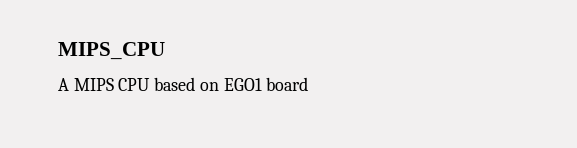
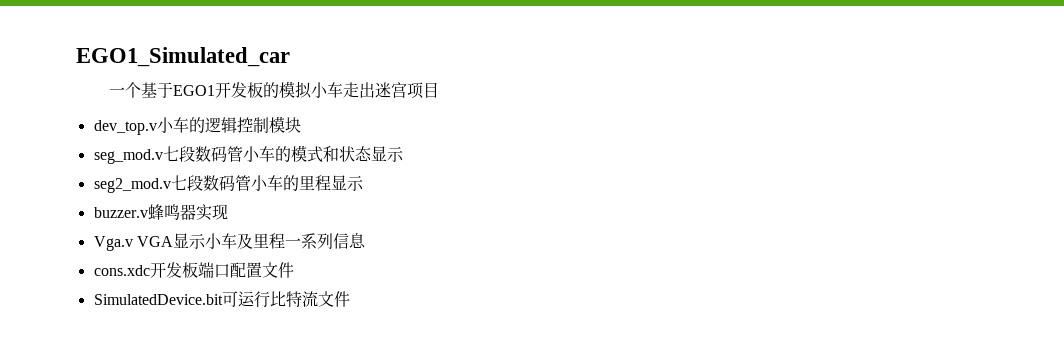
[58,42,165,60] [58,77,309,91] MIPS_CPU // A MIPS CPU based on EGO1 board -> [76,47,290,67] [108,81,439,99] [93,116,301,135] [93,145,404,164] [93,175,364,193] [93,204,228,221] [93,233,366,251] [93,262,294,278] [93,291,350,308] EGO1_Simulated_car // 一个基于EGO1开发板的模拟小车走出迷宫项目 // dev_top.v小车的逻辑控制模块 // seg_mod.v七段数码管小车的模式和状态显示 // seg2_mod.v七段数码管小车的里程显示 // buzzer.v蜂鸣器实现 // Vga.v VGA显示小车及里程一系列信息 // cons.xdc开发板端口配置文件 // SimulatedDevice.bit可运行比特流文件

